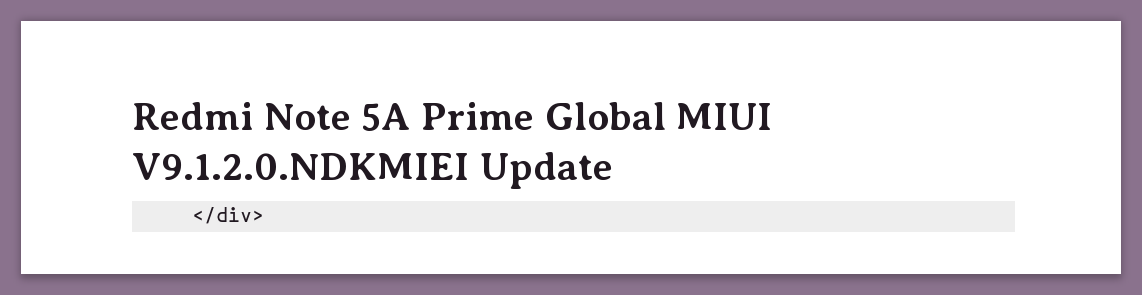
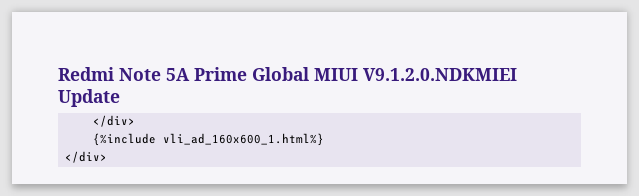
(265, 215) none -> [92,133,324,146] [64,151,107,163] // {%include vli_ad_160x600_1.html%} // </div>

